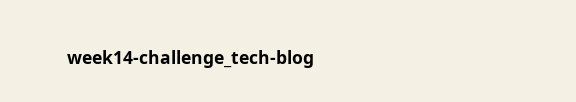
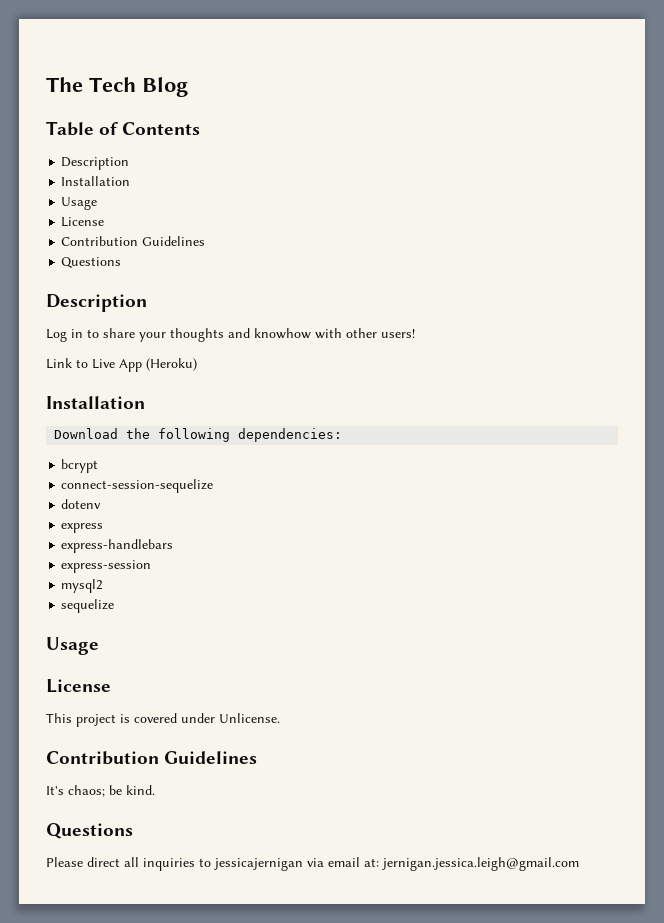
[67,50,314,68] week14-challenge_tech-blog -> [46,77,188,97] [46,121,201,136] [61,157,130,170] [61,176,131,186] [61,197,98,210] [61,217,105,227] [61,236,206,246] [61,257,122,268] [46,294,147,312] [46,328,415,342] [46,358,197,372] [46,396,145,409] [54,428,343,442] [61,459,99,473] [61,479,214,493] [61,499,102,509] [61,523,104,533] [61,539,174,553] [61,560,152,573] [61,579,104,593] [61,599,115,613] [46,637,99,655] [46,679,111,693] [46,713,280,727] [46,751,258,765] [46,785,155,797] [46,823,133,839] [46,857,579,871] The Tech Blog // Table of Contents // Description // Installation // Usage // License // Contribution Guidelines // Questions // Description // Log in to share your thoughts and knowhow with other users! // Link to Live App (Heroku) // Installation // Download the following dependencies: // bcrypt // connect-session-sequelize // dotenv // express // express-handlebars // express-session // mysql2 // sequelize // Usage // License // This project is covered under Unlicense. // Contribution Guidelines // It's chaos; be kind. // Questions // Please direct all inquiries to jessicajernigan via email at: jernigan.jessica.leigh@gmail.com

